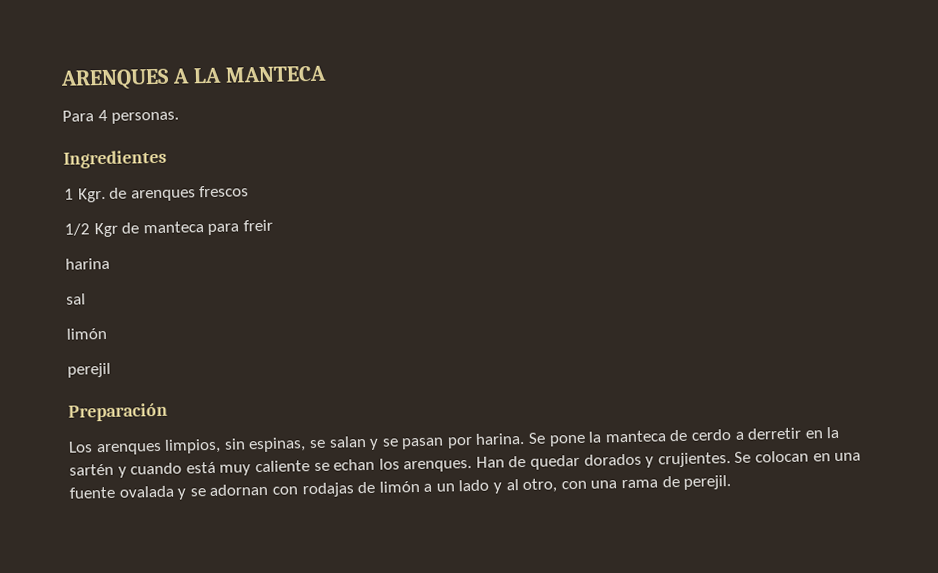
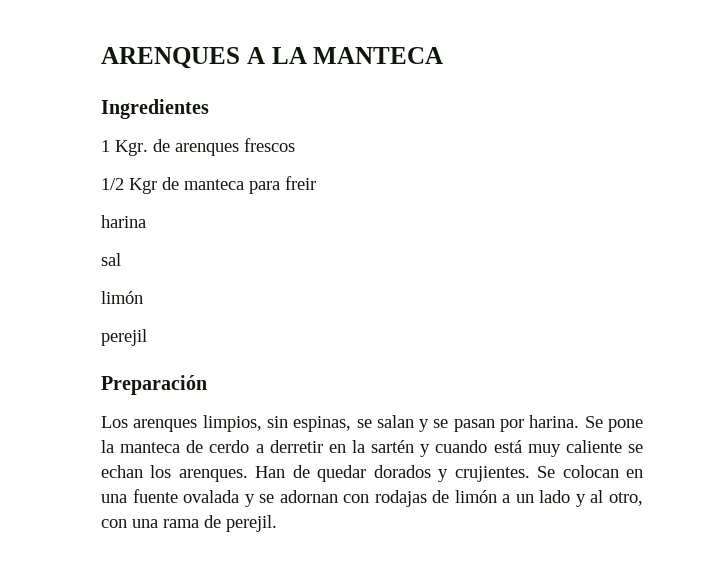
[62,109,180,124] // Para 4 personas. -> (444, 55) none

